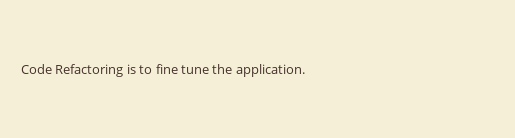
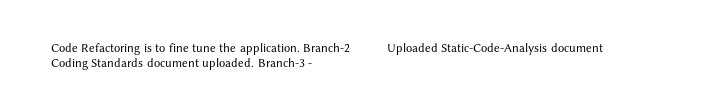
(305, 70) none -> [303,43,350,53] [51,58,312,70] [387,43,603,55] Branch-2 Coding Standards document uploaded. Branch-3 - Uploaded Static-Code-Analysis document

